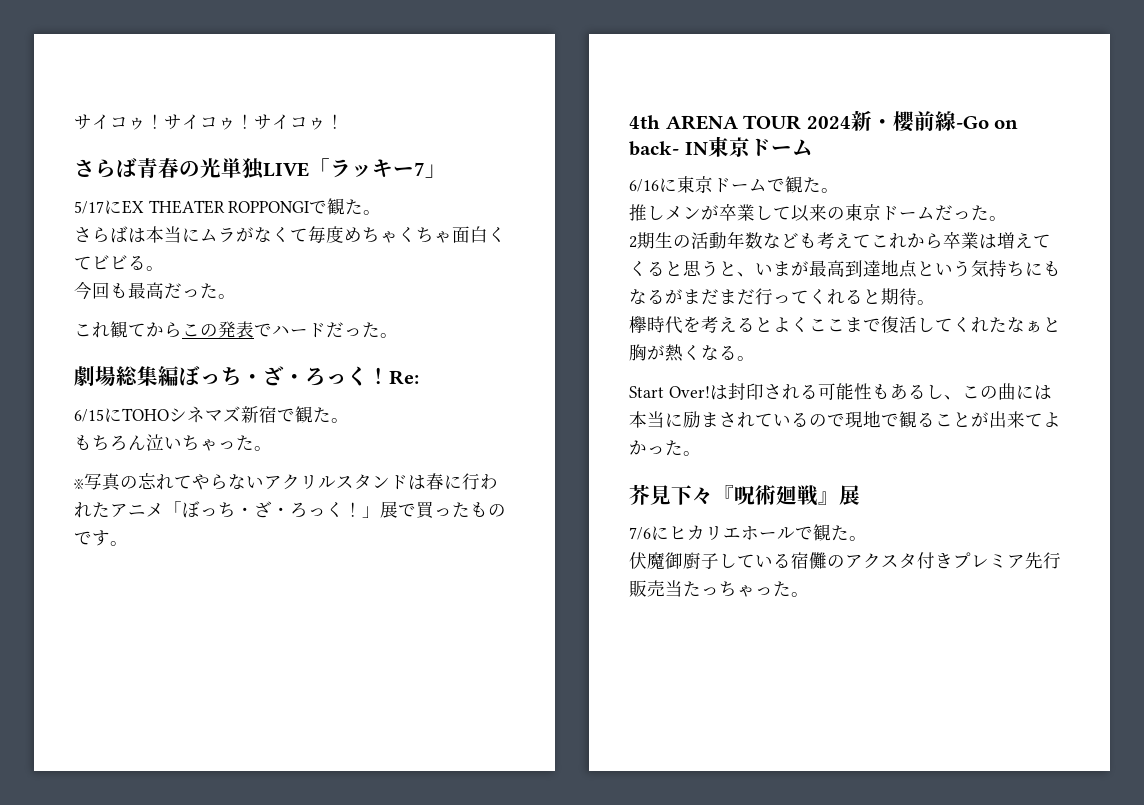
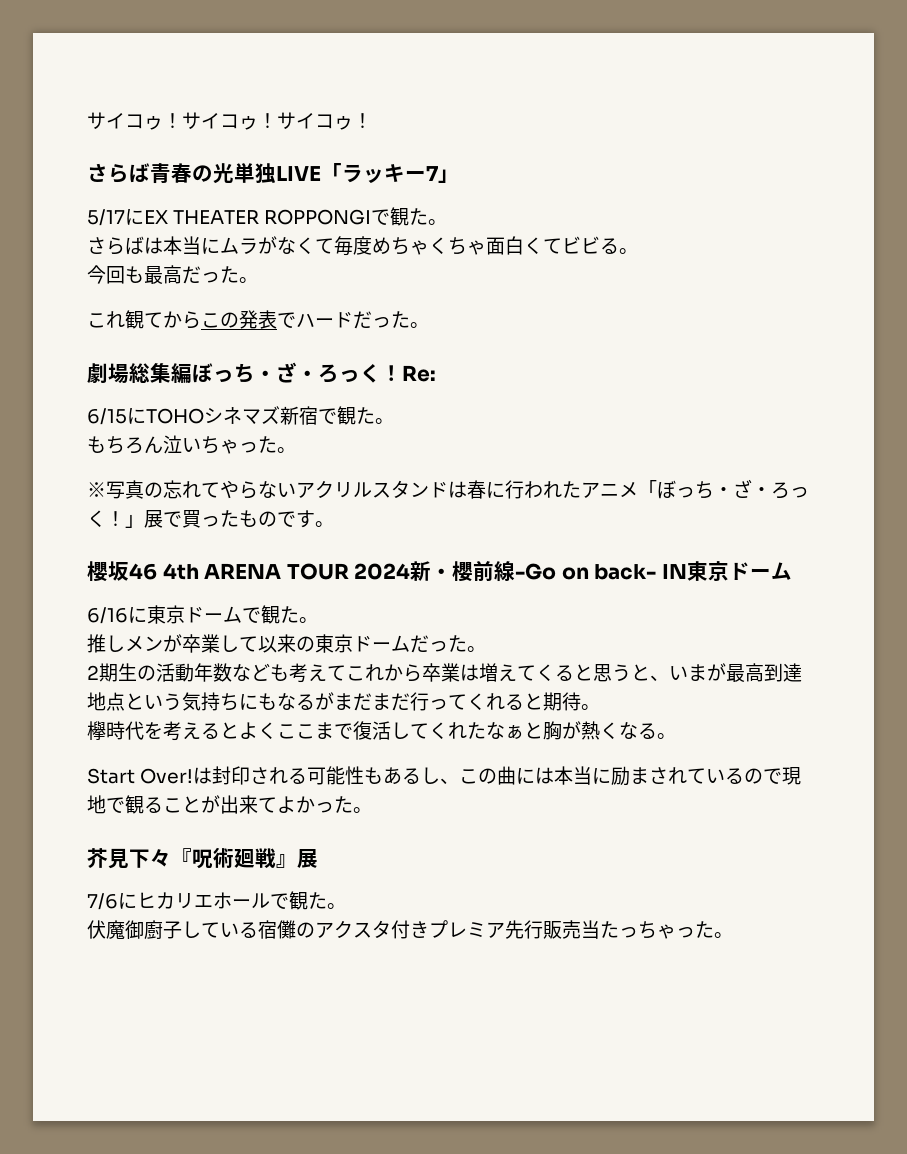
(128, 543) none -> [87,561,157,582] 櫻坂46

